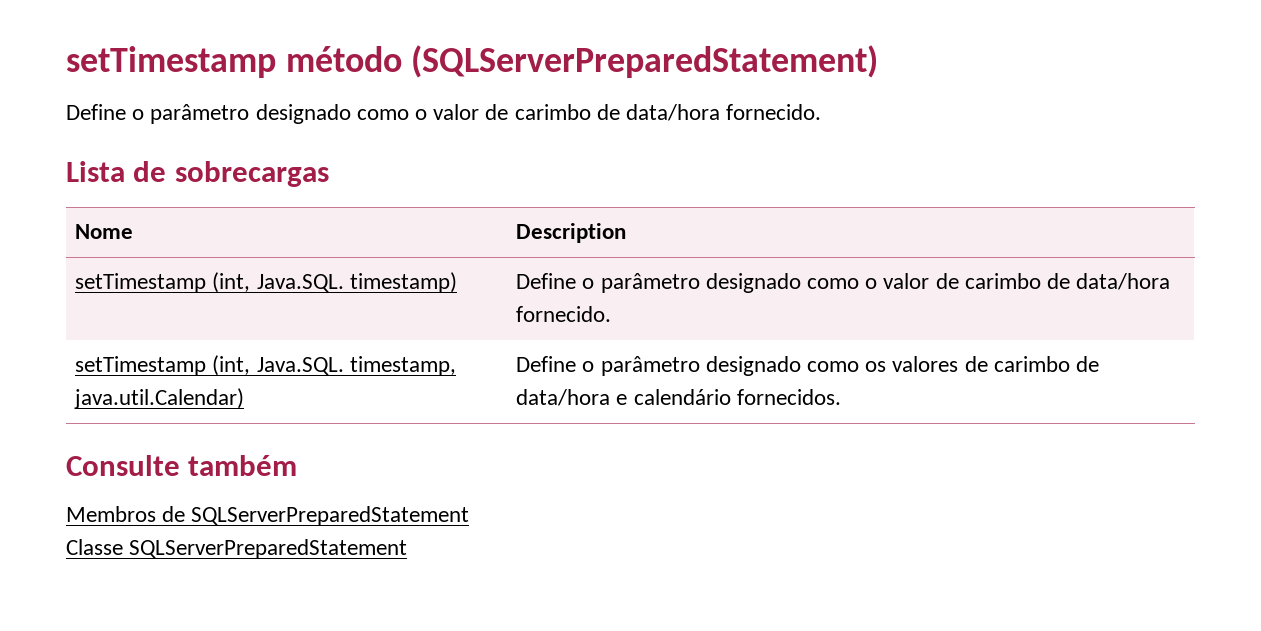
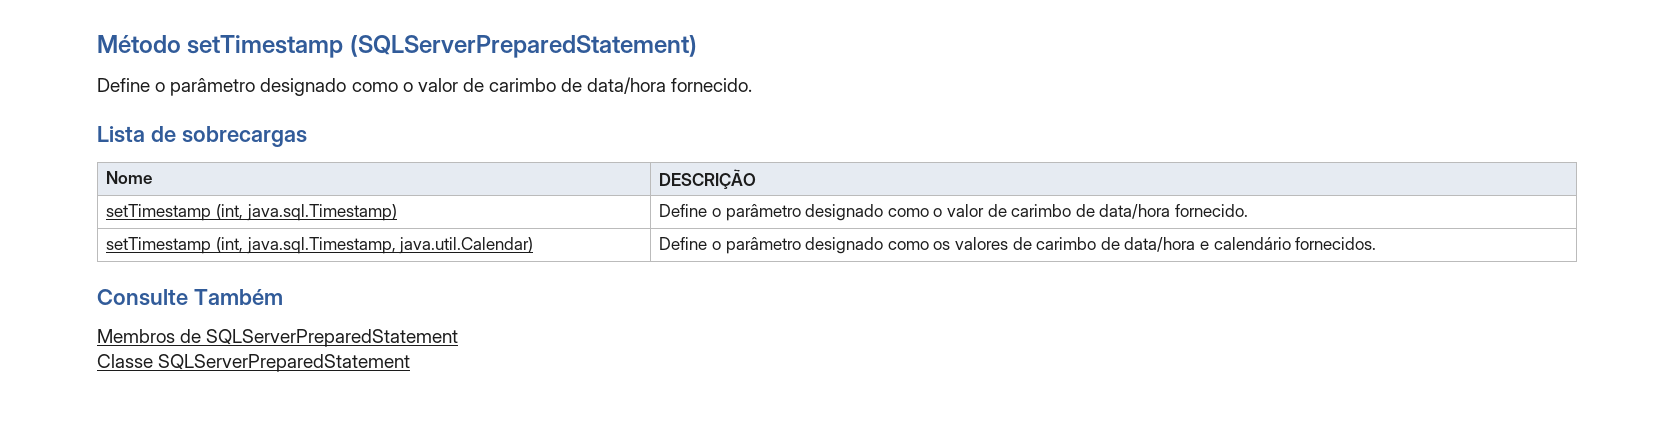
[66,46,402,78] setTimestamp método -> [97,35,344,58] Método setTimestamp
[516,223,627,243] [75,272,457,293] Description // setTimestamp (int, Java.SQL. timestamp) -> [659,169,757,189] [106,204,397,221] DESCRIÇÃO // setTimestamp (int, java.sql.Timestamp)
[256,356,456,376] Java.SQL. timestamp, -> [246,237,396,254] java.sql.Timestamp,
[188,455,298,476] também -> [193,289,283,305] Também

